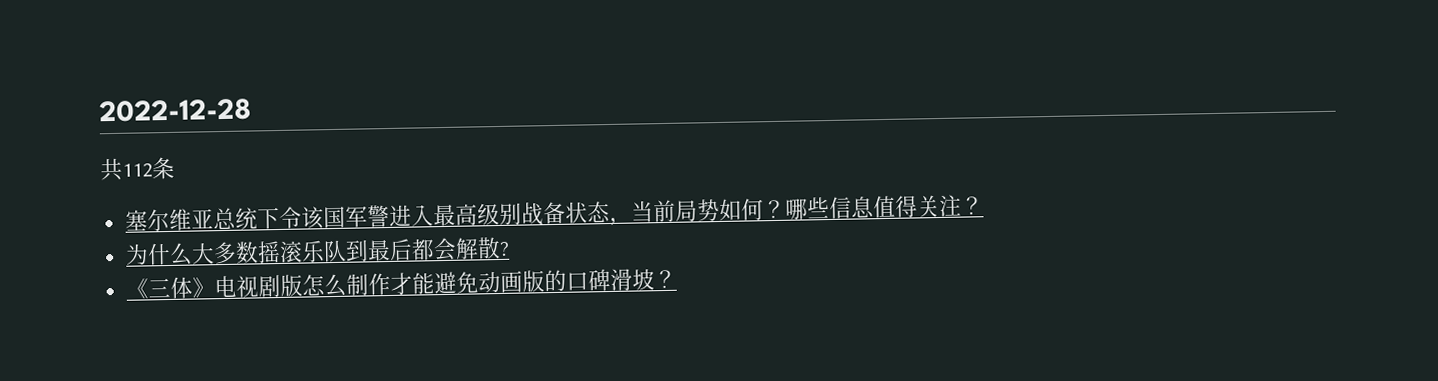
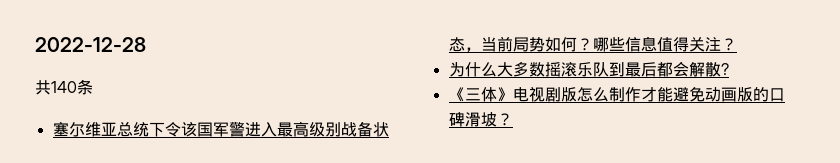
[122,163,153,178] 112 -> [51,81,77,93] 140

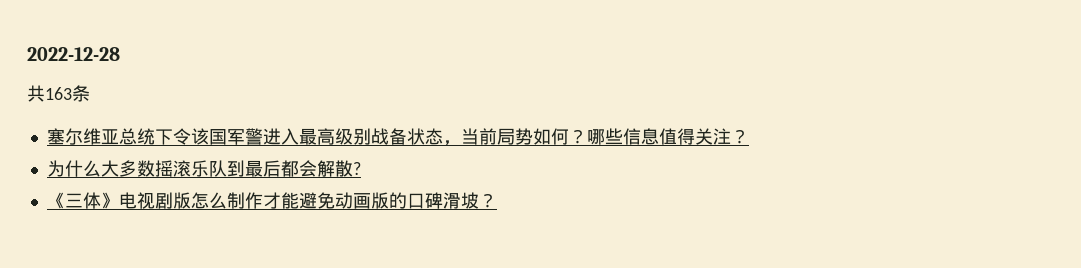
[51,81,77,93] 140 -> [45,87,72,100] 163

